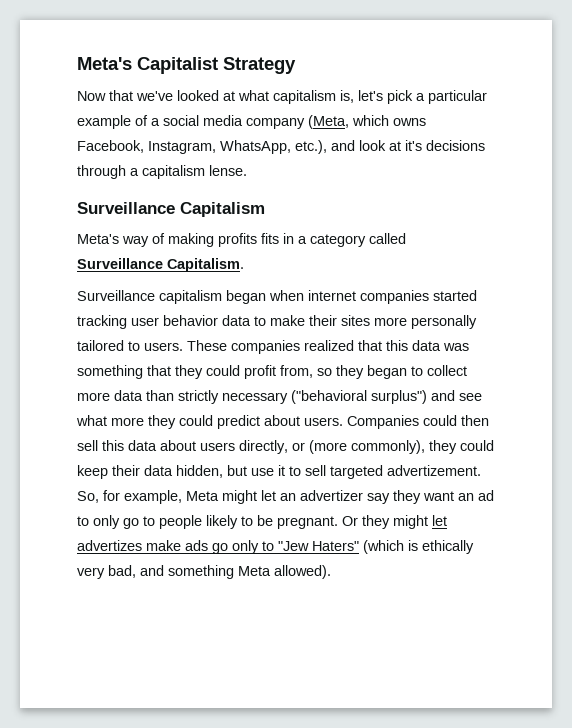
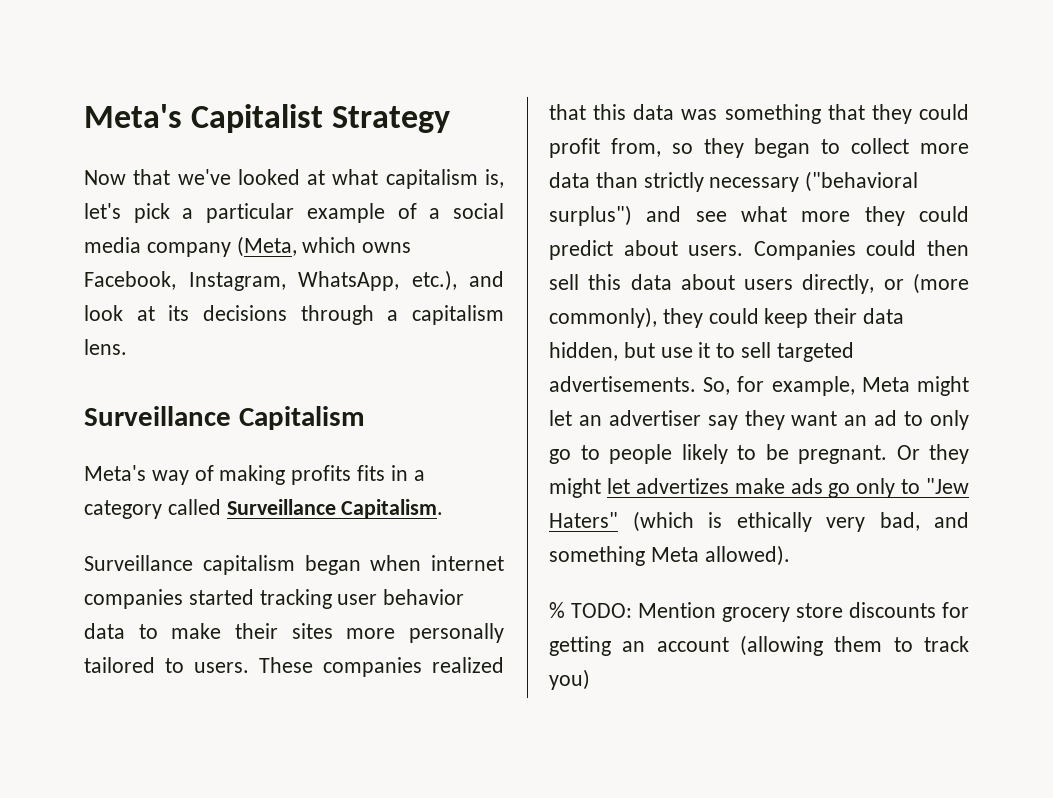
[405,140,422,151] it's -> [168,305,190,321] its
[209,165,247,176] lense. -> [84,339,127,355] lens.
[387,465,481,476] advertizement. -> [549,376,696,392] advertisements.
[300,490,363,501] advertizer -> [608,410,701,426] advertiser
(331, 572) none -> [549,602,969,622] [549,635,969,656] [549,669,590,690] // % TODO: Mention grocery store discounts for getting an account (allowing them to track you)

